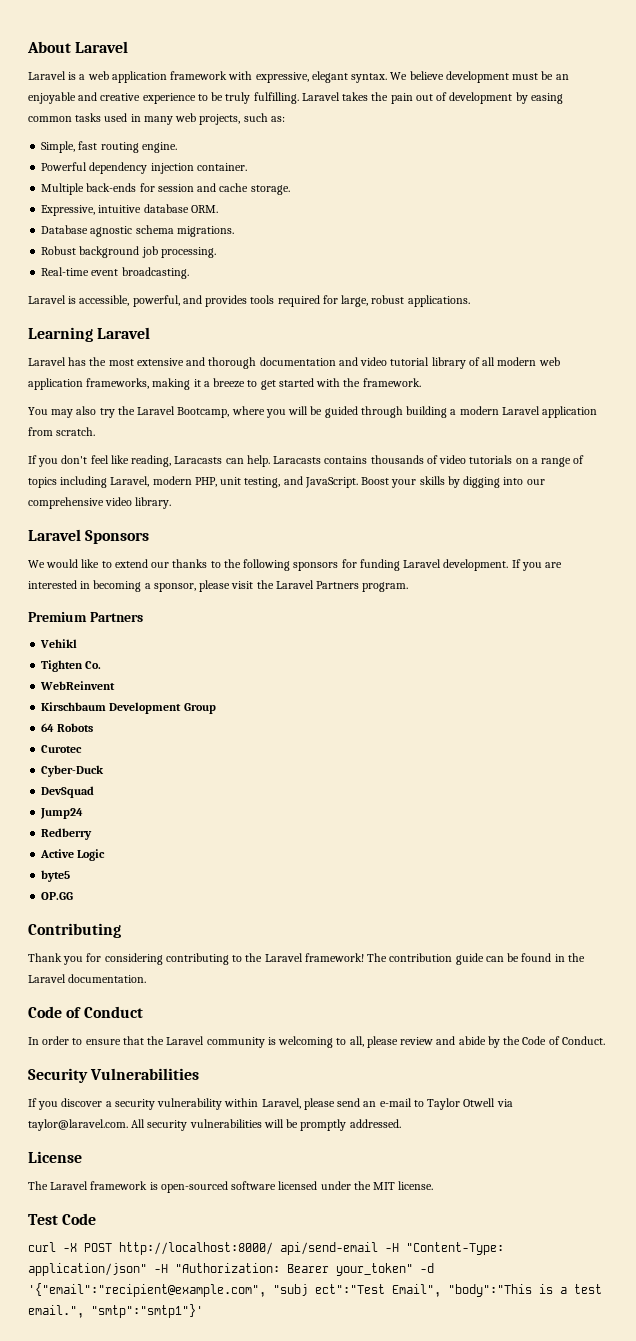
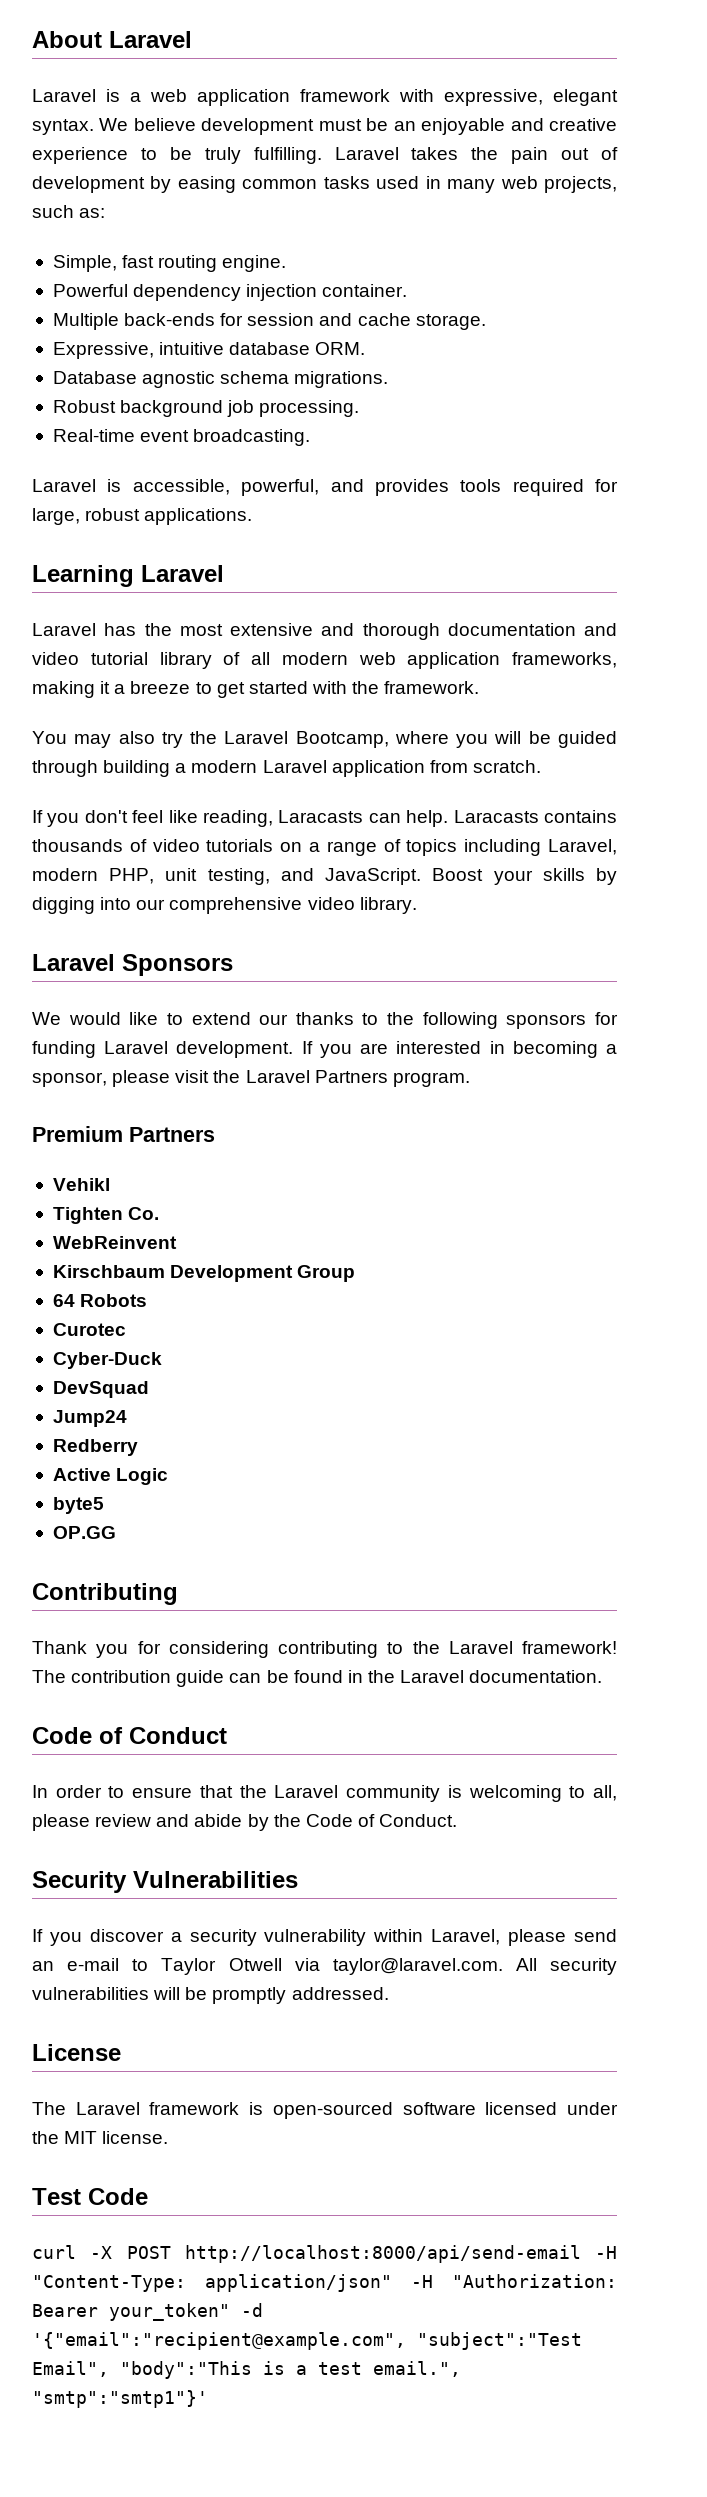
[119,1242,378,1255] http://localhost:8000/ api/send-email -> [184,2245,581,2263] http://localhost:8000/api/send-email
[273,1284,385,1296] "subj ect":"Test -> [417,2332,582,2350] "subject":"Test

